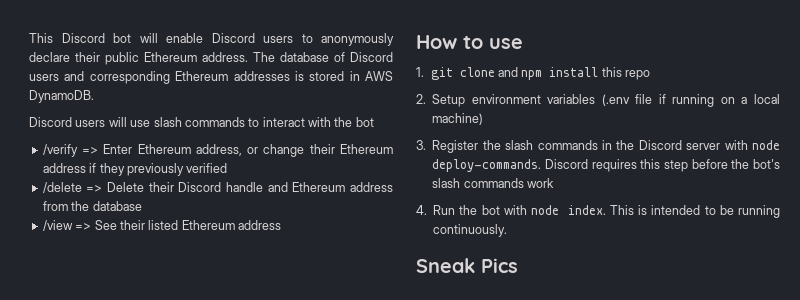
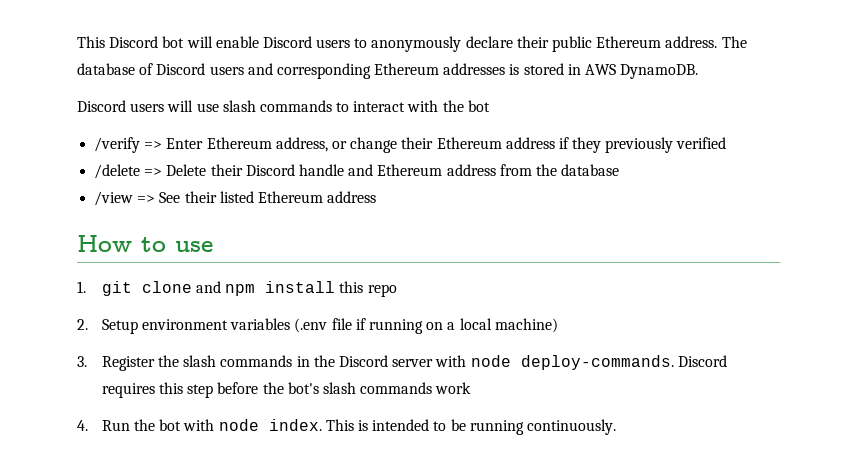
[416,258,518,273] // Sneak Pics -> (616, 427) none

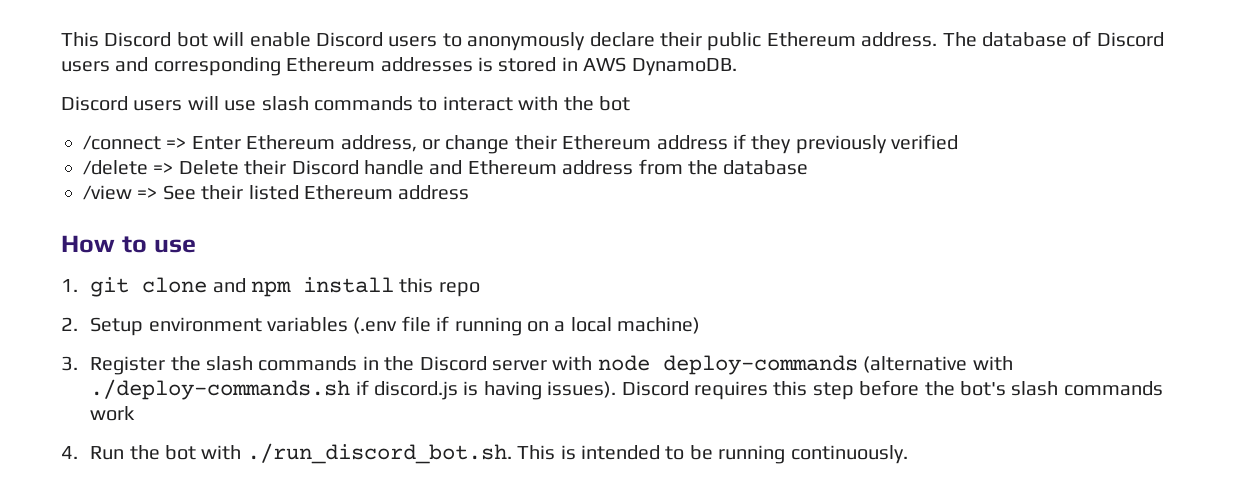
[94,137,141,153] /verify -> [83,135,161,150] /connect
[520,355,674,370] deploy-commands. -> [662,355,1013,375] [90,379,617,400] deploy-commands (alternative with ./deploy-commands.sh if discord.js is having issues).
[218,419,322,431] node index. -> [246,443,512,464] ./run_discord_bot.sh.

